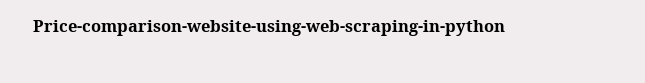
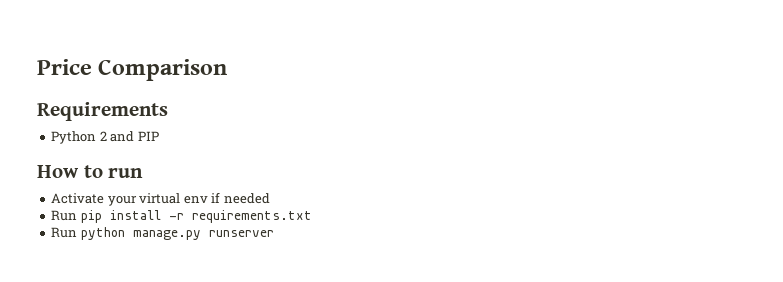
[33,20,505,36] Price-comparison-website-using-web-scraping-in-python -> [37,59,228,81] [37,102,168,121] [51,131,159,144] [37,165,144,178] [51,192,270,206] [51,210,312,223] [51,227,274,240] Price Comparison // Requirements // Python 2 and PIP // How to run // Activate your virtual env if needed // Run pip install -r requirements.txt // Run python manage.py runserver

